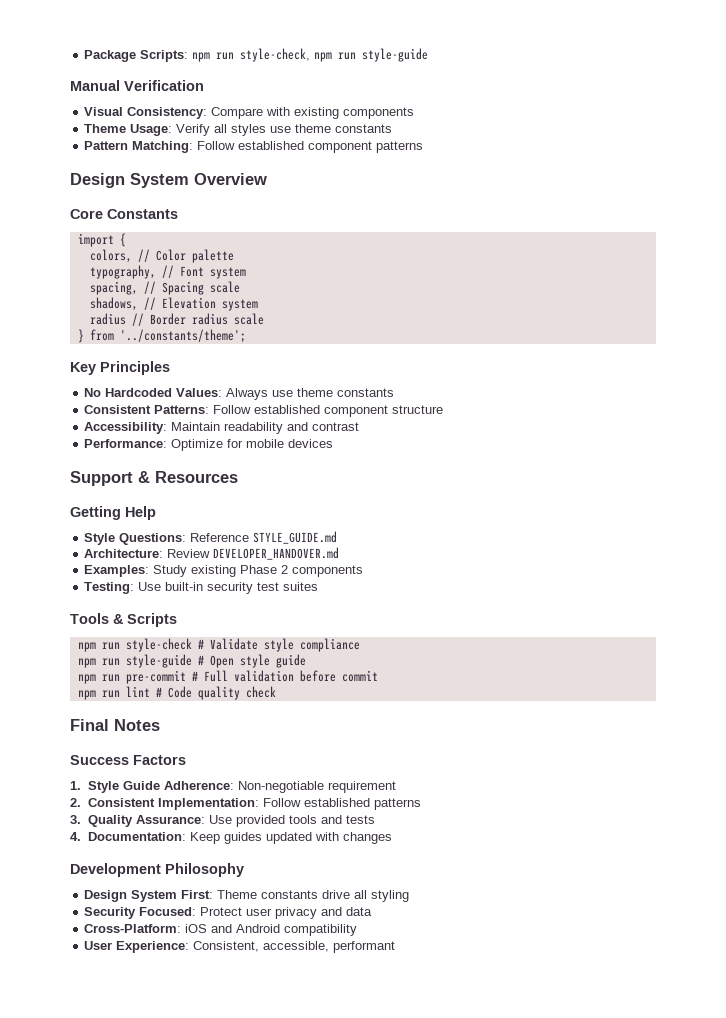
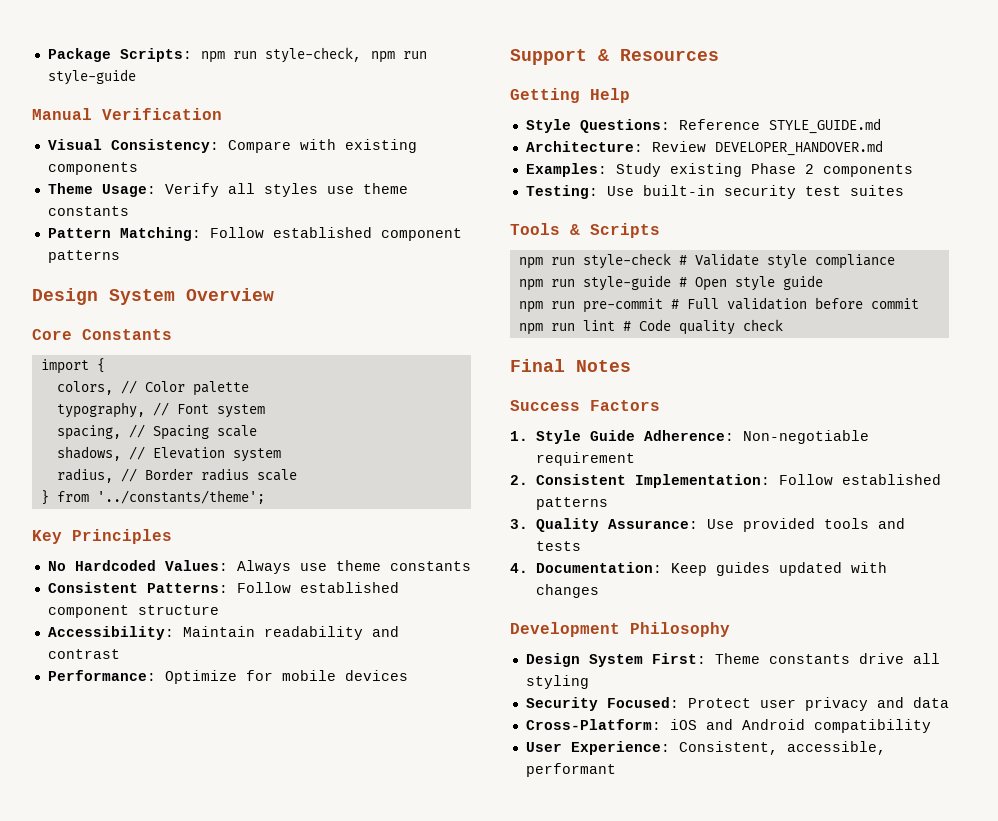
[89,313,126,325] radius -> [56,468,113,483] radius,

